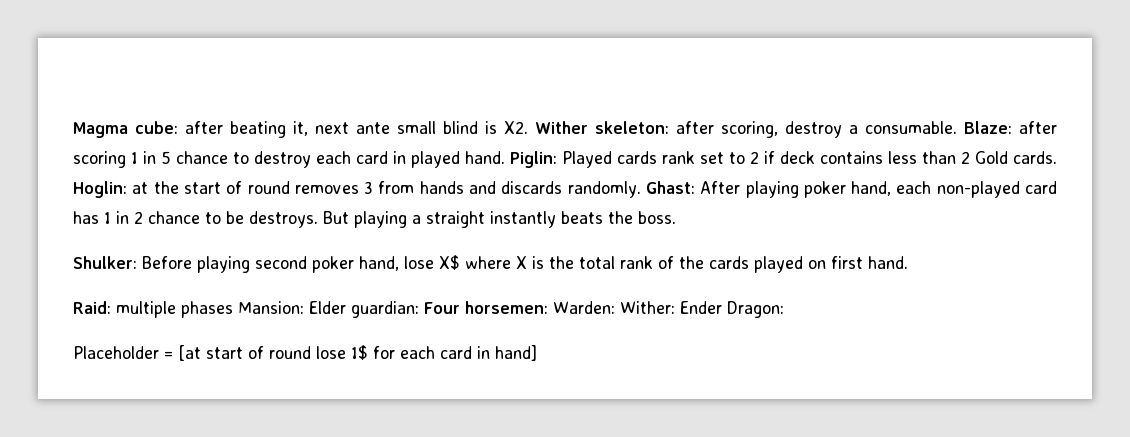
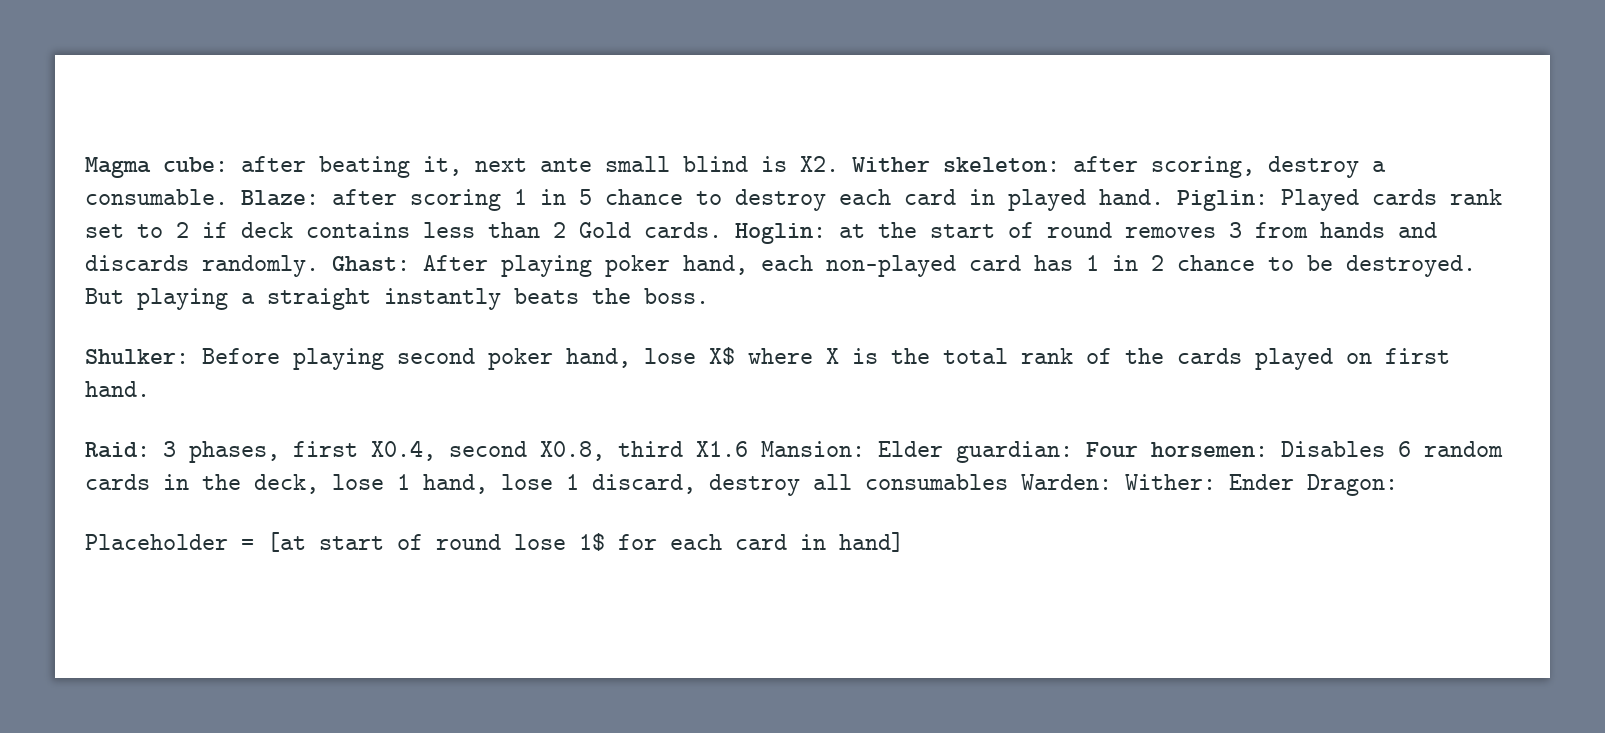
[249,211,318,228] destroys. -> [1346,255,1476,277] destroyed.
[116,301,233,318] multiple phases -> [163,440,748,463] 3 phases, first X0.4, second X0.8, third X1.6
(548, 307) none -> [1281,441,1503,457] [85,474,1008,496] Disables 6 random cards in the deck, lose 1 hand, lose 1 discard, destroy all consumables

